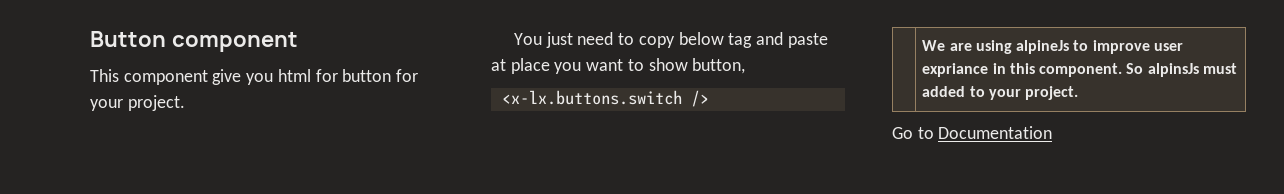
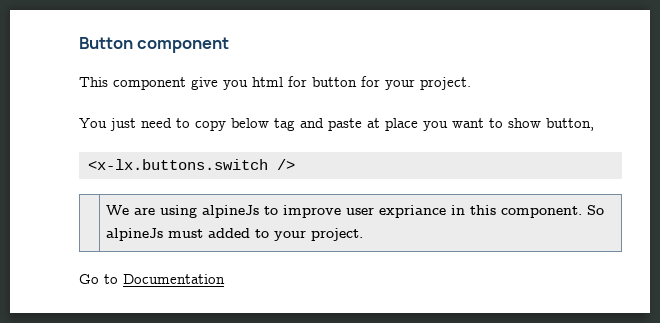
[1147,63,1199,77] alpinsJs -> [105,228,163,241] alpineJs

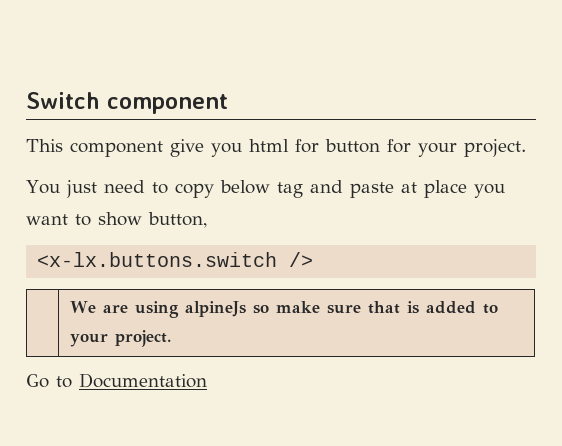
[79,37,133,49] Button -> [26,92,100,109] Switch
[263,205,604,218] [105,228,203,241] to improve user expriance in this component. So alpineJs must -> [252,301,419,314] so make sure that is

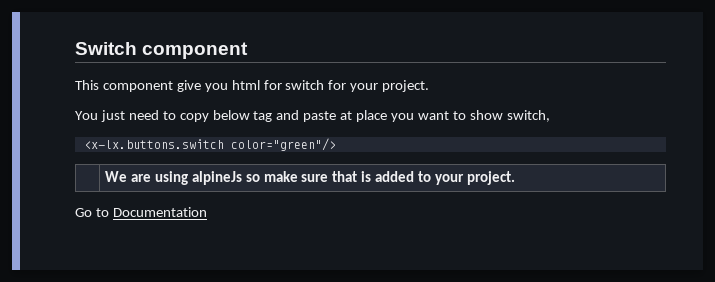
[325,139,380,153] button -> [285,80,325,90] switch
[148,212,207,228] button, -> [506,110,550,122] switch,
[289,252,314,267] /> -> [230,138,336,151] color="green"/>

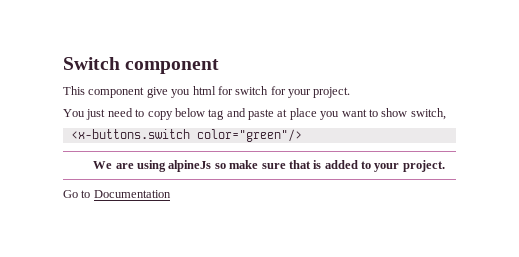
[83,139,224,149] <x-lx.buttons.switch -> [70,129,190,139] <x-buttons.switch

